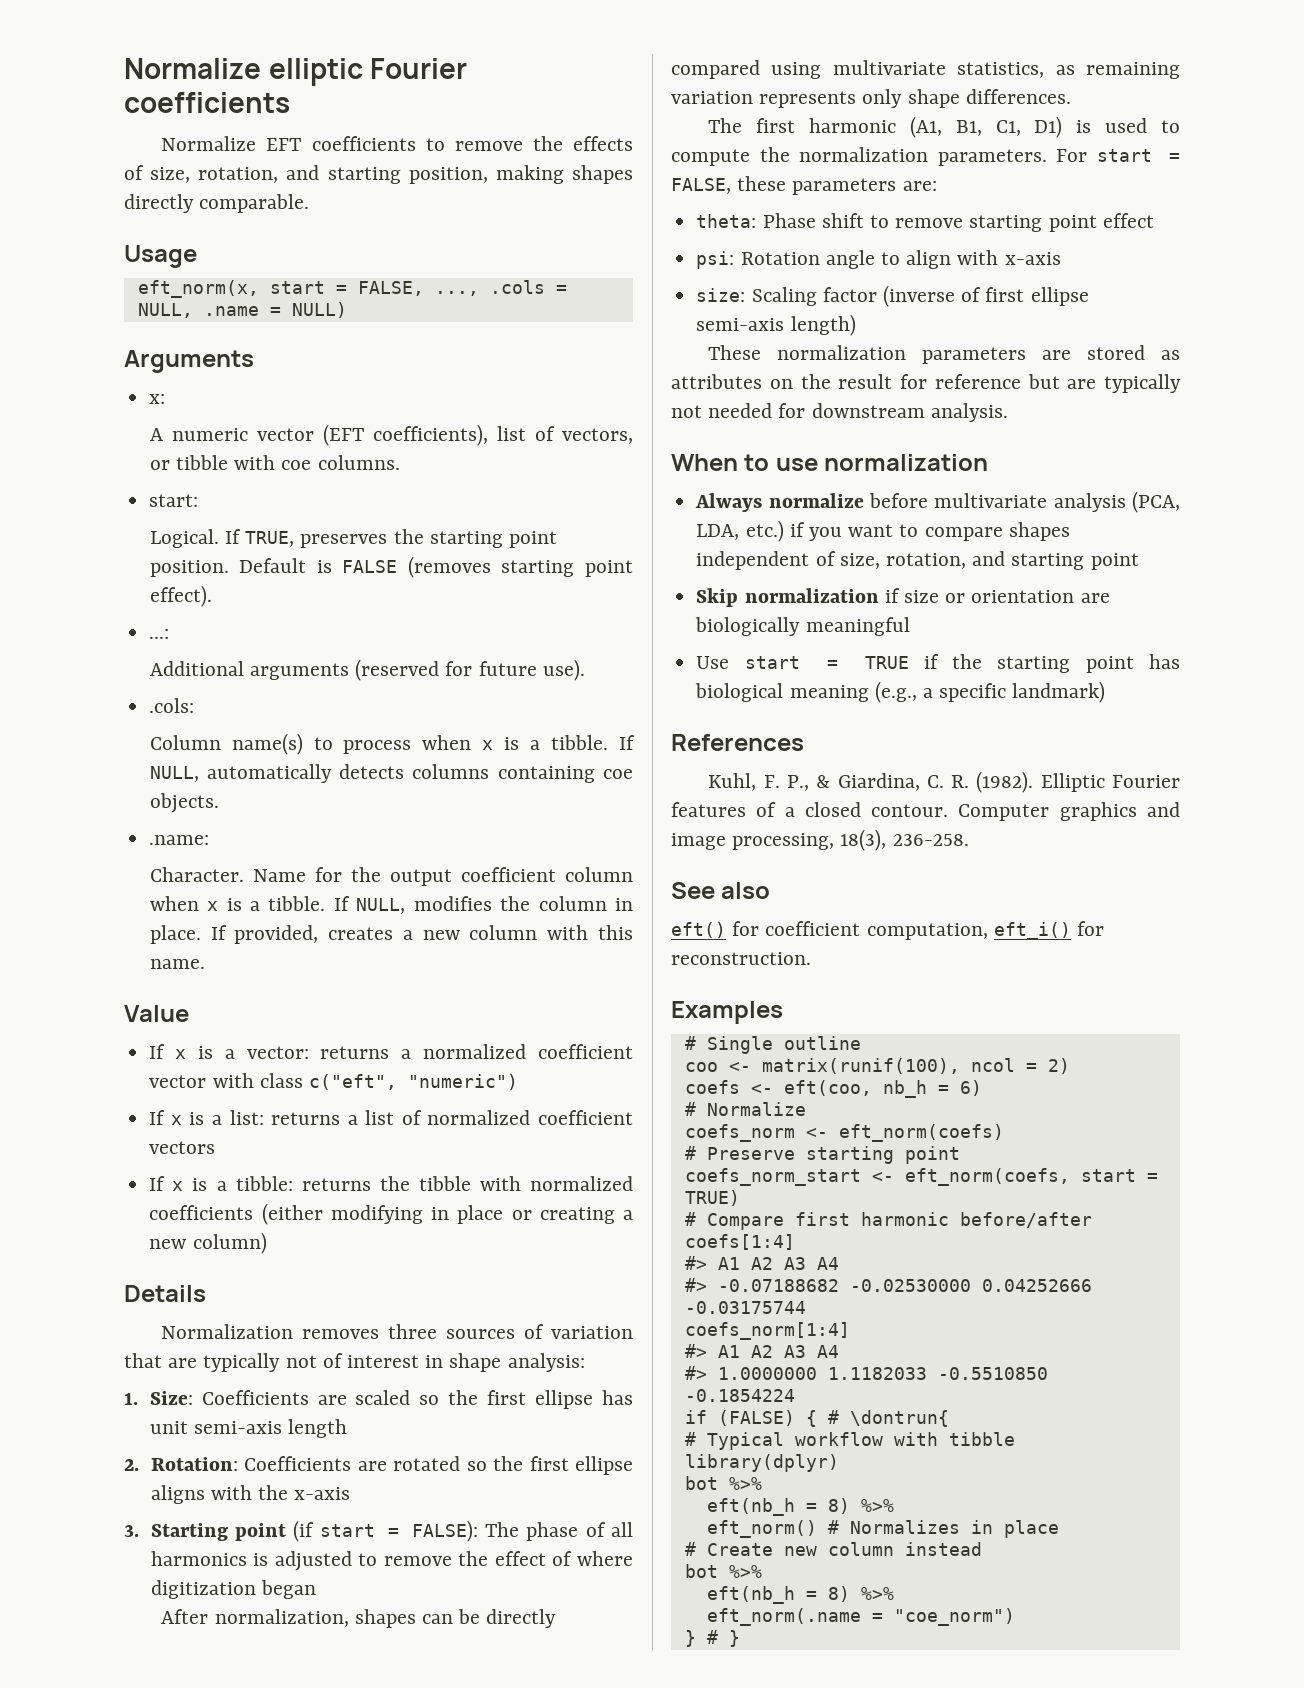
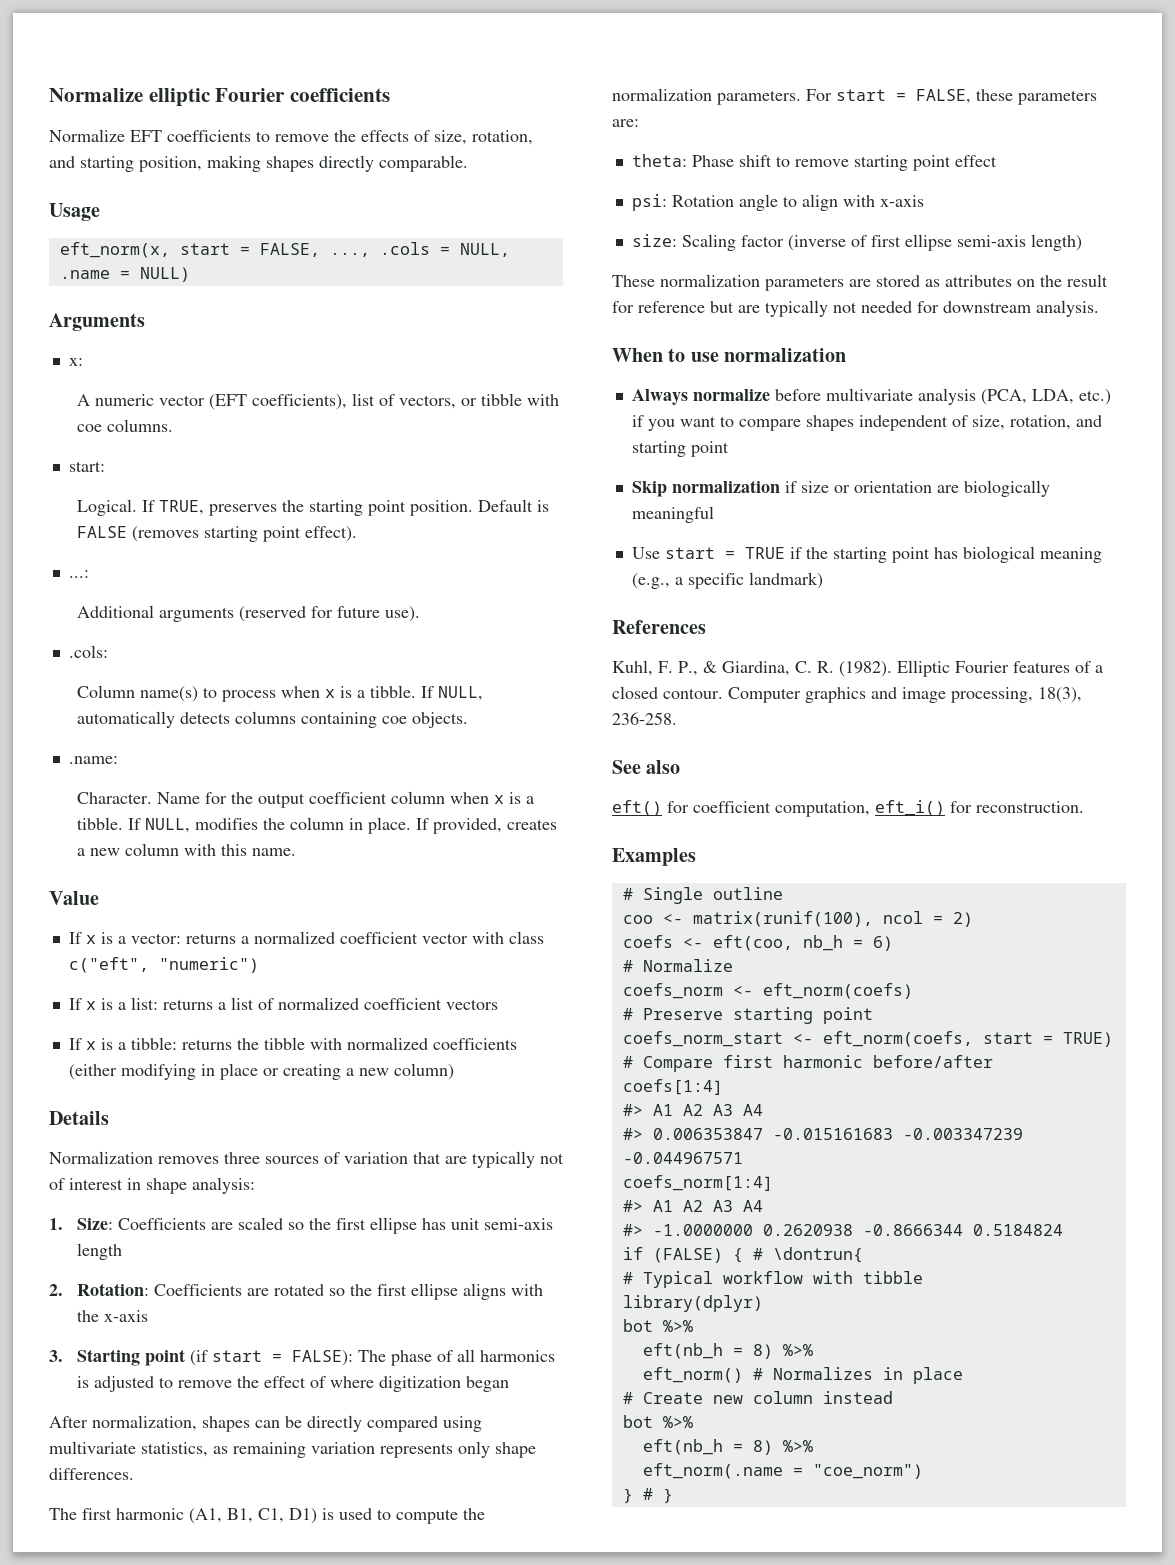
[717,1279,1092,1292] [684,1301,806,1314] -0.07188682 -0.02530000 0.04252666 -0.03175744 -> [652,1128,1023,1140] [622,1152,743,1164] 0.006353847 -0.015161683 -0.003347239 -0.044967571
[717,1367,1048,1380] [684,1389,795,1402] 1.0000000 1.1182033 -0.5510850 -0.1854224 -> [652,1224,1063,1236] -1.0000000 0.2620938 -0.8666344 0.5184824

